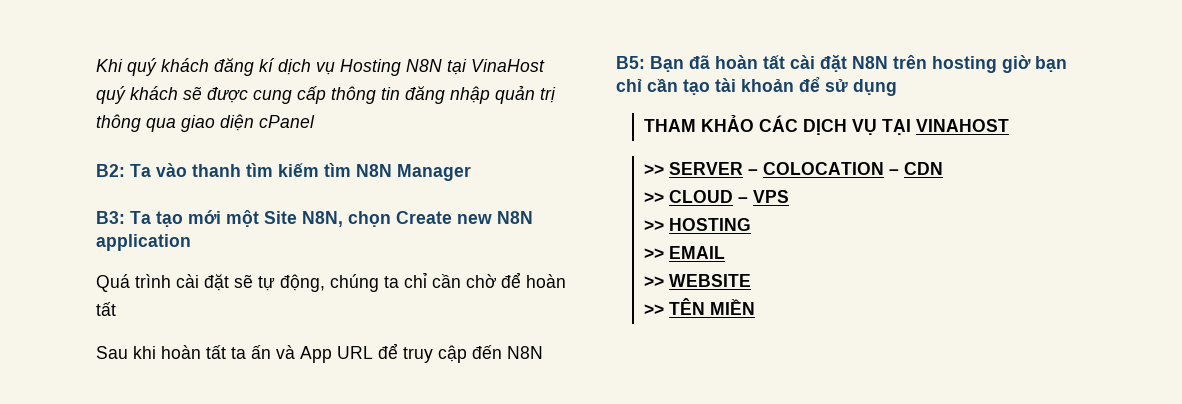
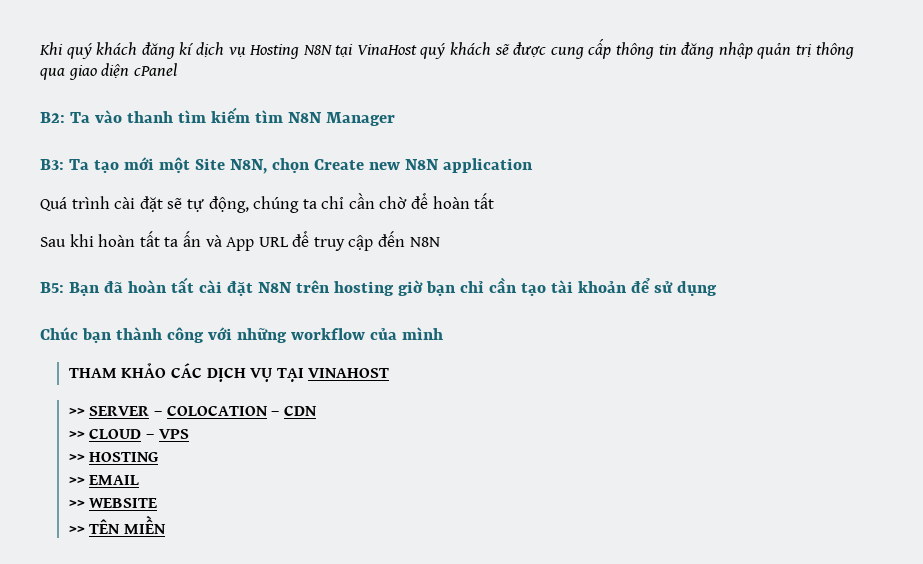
(897, 87) none -> [40,327,443,343] // Chúc bạn thành công với những workflow của mình

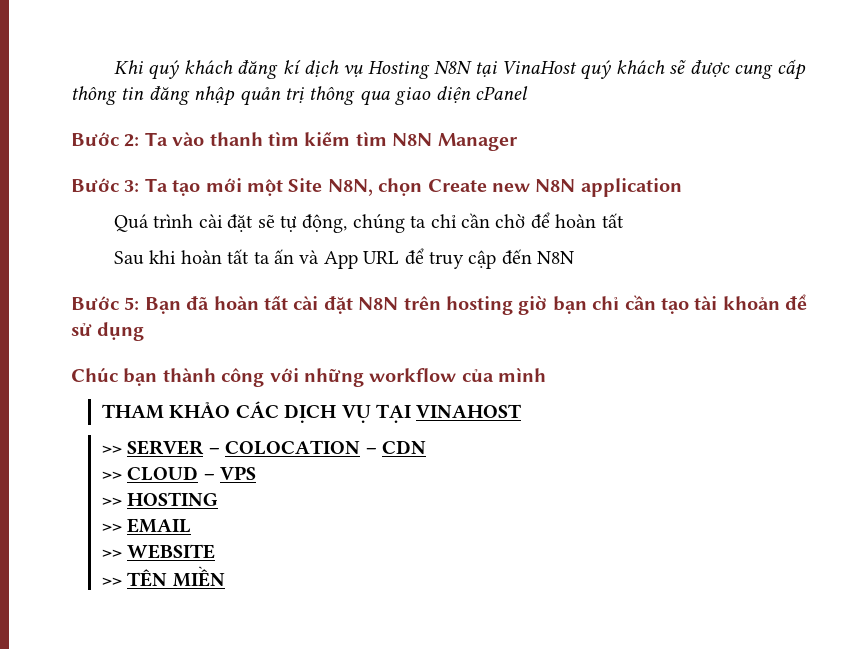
[40,112,65,123] B2: -> [71,132,140,147] Bước 2:
[40,159,64,170] B3: -> [71,178,140,192] Bước 3:
[40,282,64,293] B5: -> [71,296,140,310] Bước 5:

